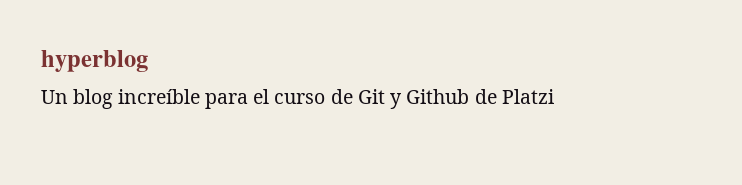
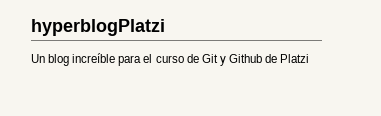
[41,50,148,72] hyperblog -> [31,19,165,36] hyperblogPlatzi

